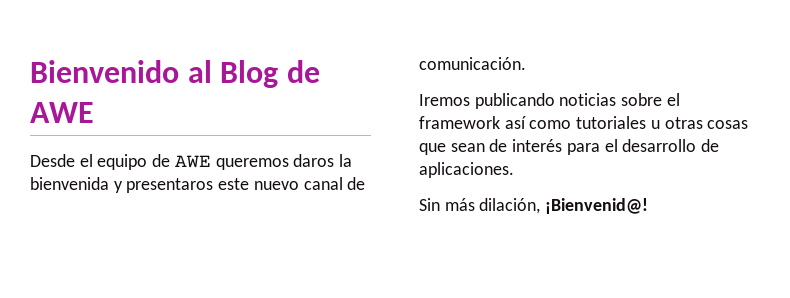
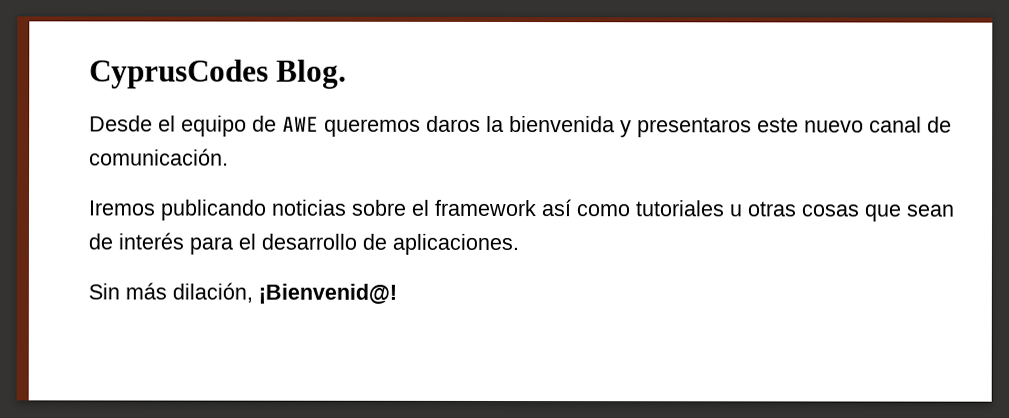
[30,60,320,88] [30,102,94,123] Bienvenido al Blog de AWE -> [89,59,348,89] CyprusCodes Blog.

